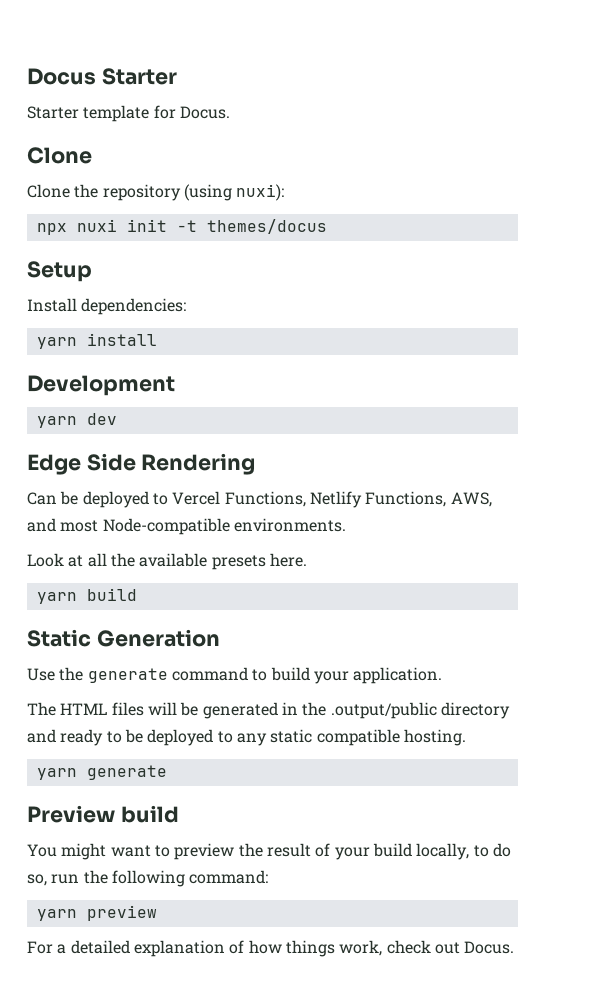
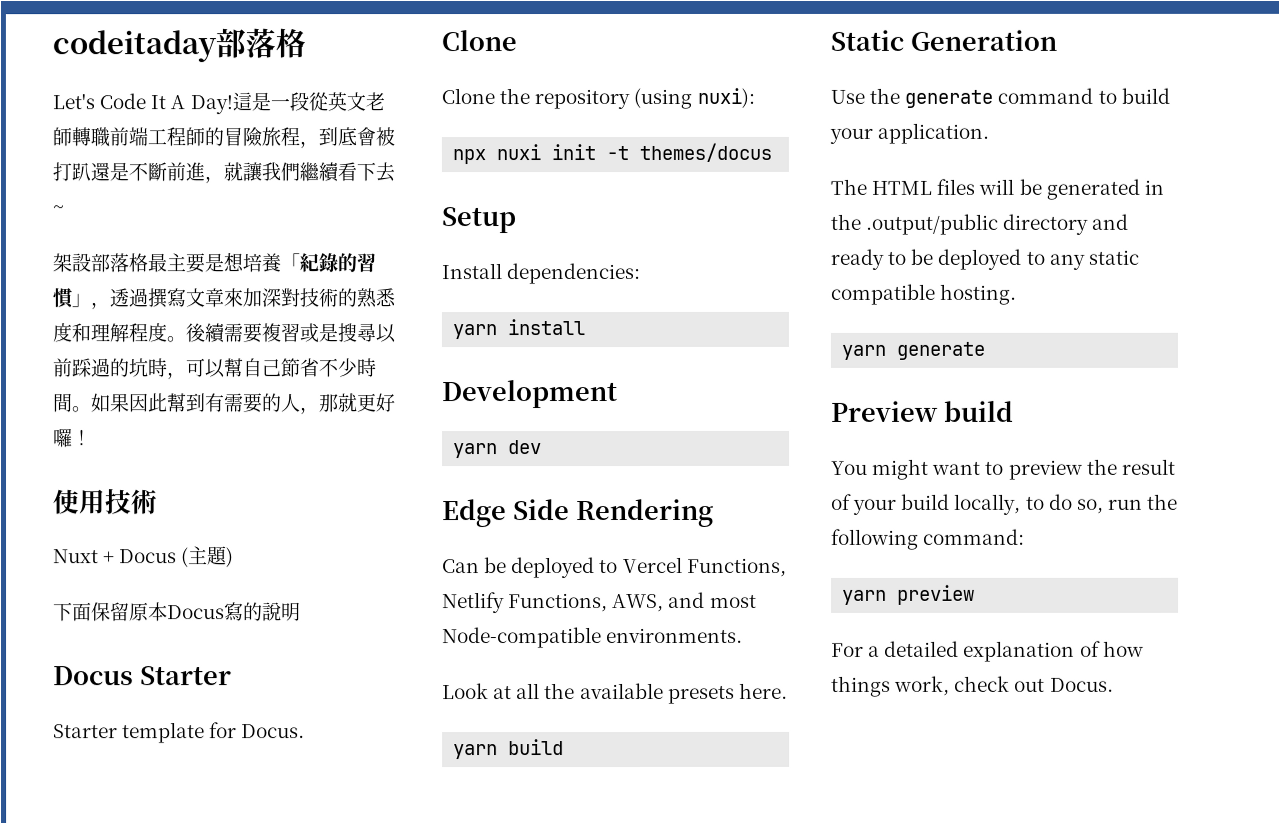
(27, 76) none -> [52,28,306,63] [52,92,385,115] [52,127,395,149] [52,162,395,184] [52,205,64,215] [52,252,376,274] [52,288,396,310] [52,323,396,344] [52,358,376,380] [52,393,396,415] [53,428,92,448] [53,488,158,515] [53,546,235,568] [53,602,301,622] codeitaday部落格 // Let's Code It A Day!這是一段從英文老師轉職前端工程師的冒險旅程，到底會被打趴還是不斷前進，就讓我們繼續看下去~ // 架設部落格最主要是想培養「紀錄的習慣」，透過撰寫文章來加深對技術的熟悉度和理解程度。後續需要複習或是搜尋以前踩過的坑時，可以幫自己節省不少時間。如果因此幫到有需要的人，那就更好囉！ // 使用技術 // Nuxt + Docus (主題) // 下面保留原本Docus寫的說明 //

